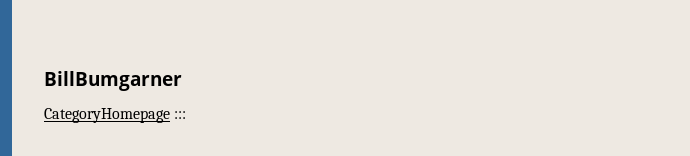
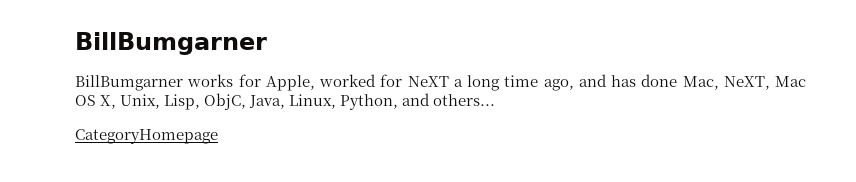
[44,71,182,91] BillBumgarner -> [75,32,267,55] [75,74,806,91] [75,93,496,110] BillBumgarner // BillBumgarner works for Apple, worked for NeXT a long time ago, and has done Mac, NeXT, Mac OS X, Unix, Lisp, ObjC, Java, Linux, Python, and others...
[174,111,187,119] ::: -> (218, 136) none

